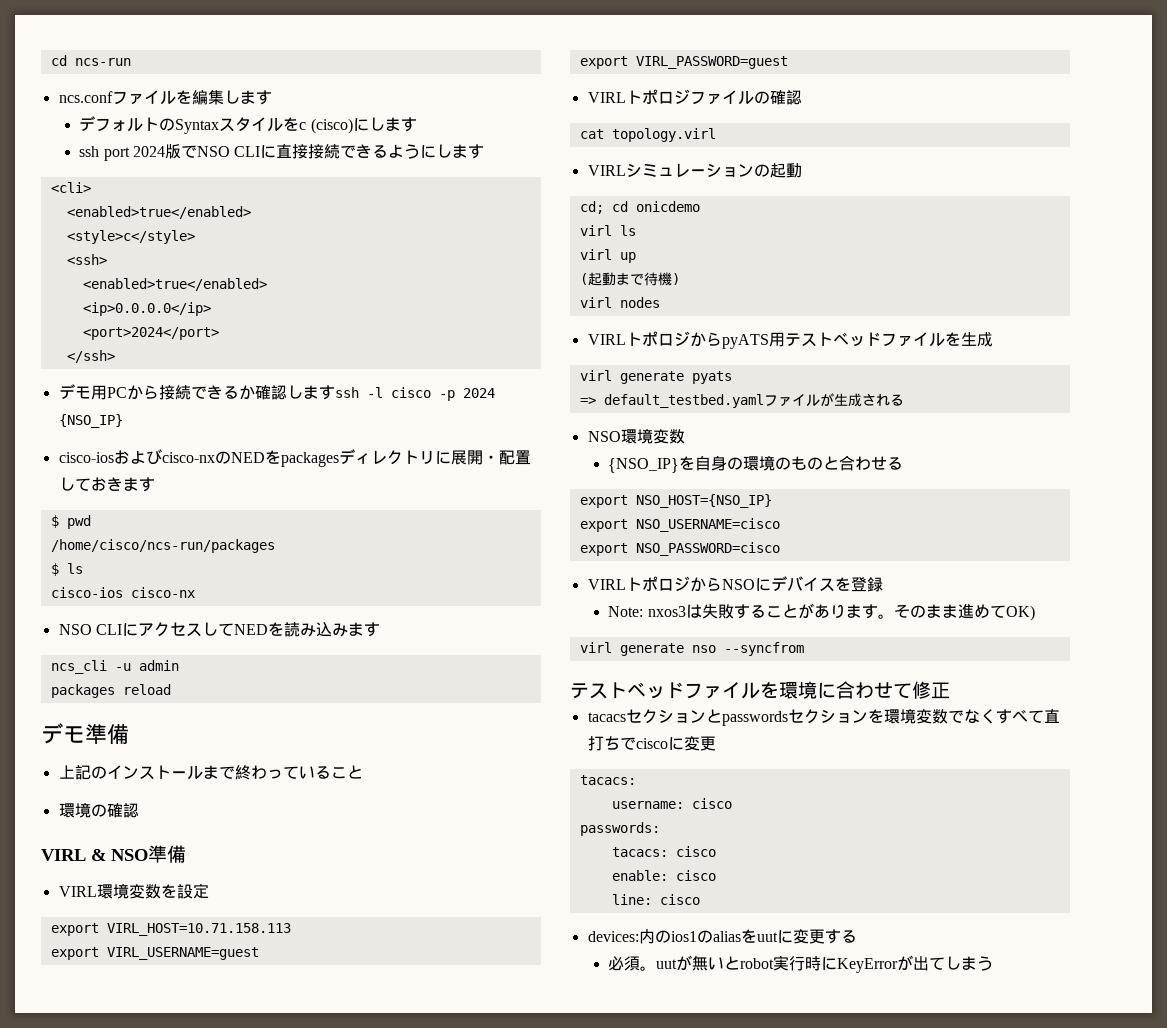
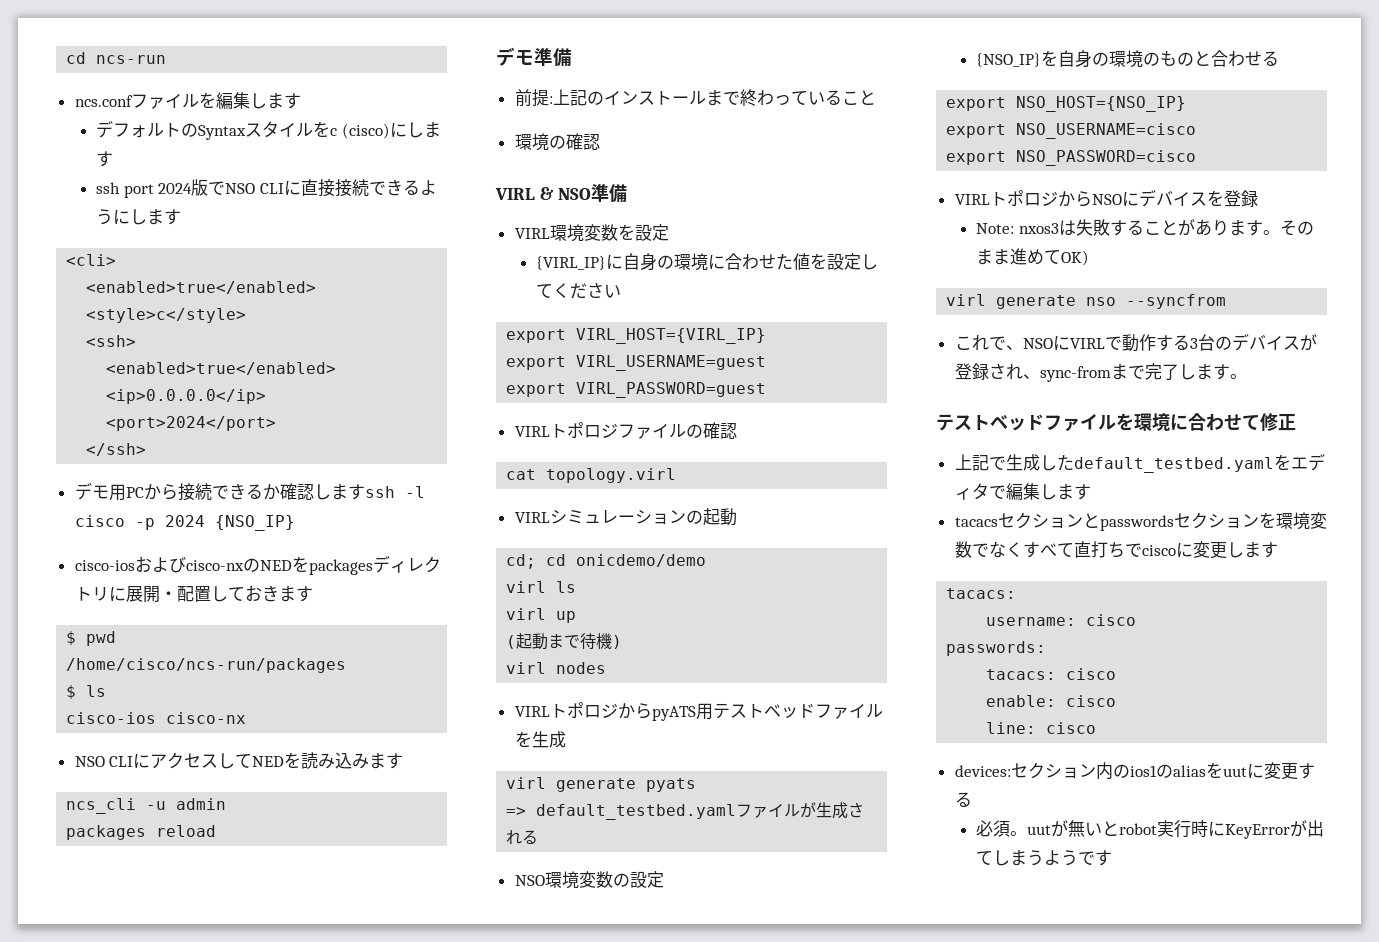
(129, 734) none -> [514,89,553,107] 前提:
[50,923,291,936] // export VIRL_HOST=10.71.158.113 -> [536,253,879,271] [536,282,622,299] [506,328,767,344] // {VIRL_IP}に自身の環境に合わせた値を設定してください // export VIRL_HOST={VIRL_IP}
[635,201,700,212] onicdemo -> [576,554,707,567] onicdemo/demo
(685, 436) none -> [612,871,664,888] の設定
(804, 649) none -> [954,333,1317,352] [954,363,1247,382] // これで、NSOにVIRLで動作する3台のデバイスが登録され、sync-fromまで完了します。
(950, 690) none -> [954,453,1325,473] [954,483,1091,500] // 上記で生成したdefault_testbed.yamlをエディタで編集します
(716, 743) none -> [1226,542,1278,558] します
(639, 936) none -> [1010,762,1096,779] セクション
(994, 963) none -> [1044,850,1113,866] ようです

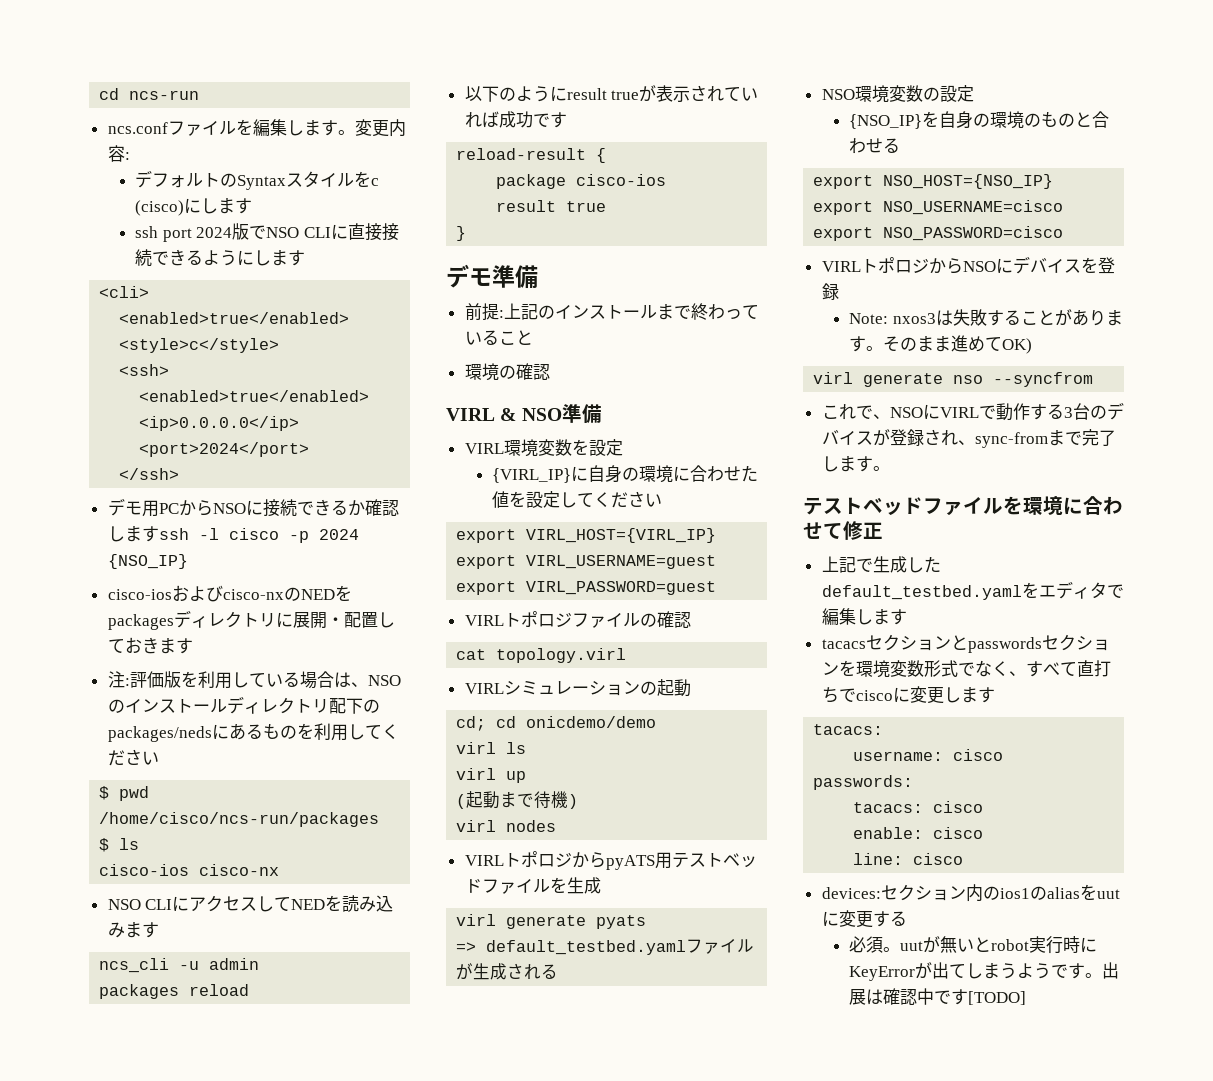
(301, 101) none -> [337,119,406,137] [107,145,130,162] 。変更内容:
(178, 492) none -> [212,500,263,516] NSOに
(313, 594) none -> [107,671,401,689] [107,696,380,714] [107,723,399,742] [107,749,159,766] // 注:評価版を利用している場合は、NSOのインストールディレクトリ配下のpackages/nedsにあるものを利用してください
(217, 831) none -> [464,85,759,102] [464,111,567,128] [456,148,607,163] [496,174,667,189] [496,200,607,212] [456,226,467,241] // 以下のようにresult trueが表示されていれば成功です // reload-result { // package cisco-ios // result true // }
[971,541,1023,558] でなく -> [923,660,1026,677] 形式でなく、
(1113, 858) none -> [1085,962,1120,979] [849,988,1027,1005] 。出展は確認中です[TODO]

